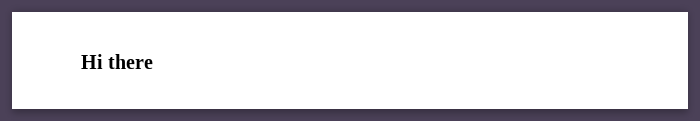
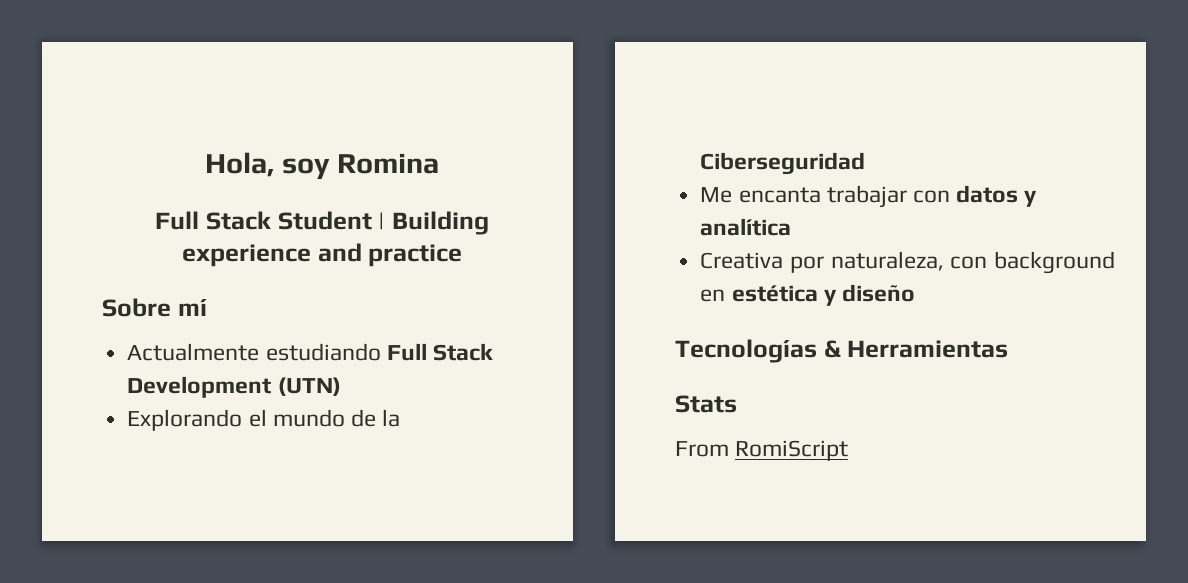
[81,54,154,69] Hi there -> [205,152,439,180] [155,211,489,235] [181,243,463,267] [102,298,207,317] [127,343,493,361] [127,376,341,398] [127,409,401,431] [700,152,866,175] [700,185,1038,208] [700,218,792,236] [700,251,1115,274] [700,284,915,306] [675,339,1008,363] [675,395,737,413] [675,440,849,461] Hola, soy Romina // Full Stack Student | Building experience and practice // Sobre mí // Actualmente estudiando Full Stack Development (UTN) // Explorando el mundo de la Ciberseguridad // Me encanta trabajar con datos y analítica // Creativa por naturaleza, con background en estética y diseño // Tecnologías & Herramientas // Stats // From RomiScript

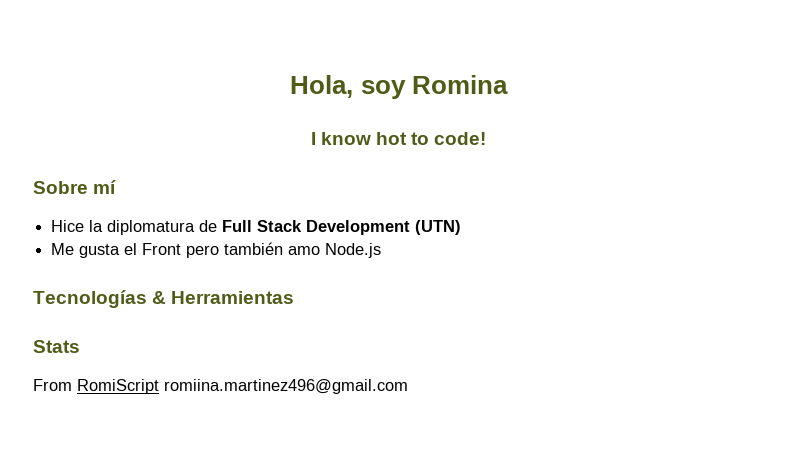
[155,211,489,235] [181,243,463,267] [102,298,207,317] [127,343,493,361] [127,376,341,398] [127,409,401,431] [700,152,866,175] [700,185,1038,208] [700,218,792,236] [700,251,1115,274] [700,284,915,306] Full Stack Student | Building experience and practice // Sobre mí // Actualmente estudiando Full Stack Development (UTN) // Explorando el mundo de la Ciberseguridad // Me encanta trabajar con datos y analítica // Creativa por naturaleza, con background en estética y diseño -> [310,132,487,145] [33,180,117,194] [51,220,462,235] [51,242,382,258] I know hot to code! // Sobre mí // Hice la diplomatura de Full Stack Development (UTN) // Me gusta el Front pero también amo Node.js
(849, 450) none -> [164,379,408,394] romiina.martinez496@gmail.com

